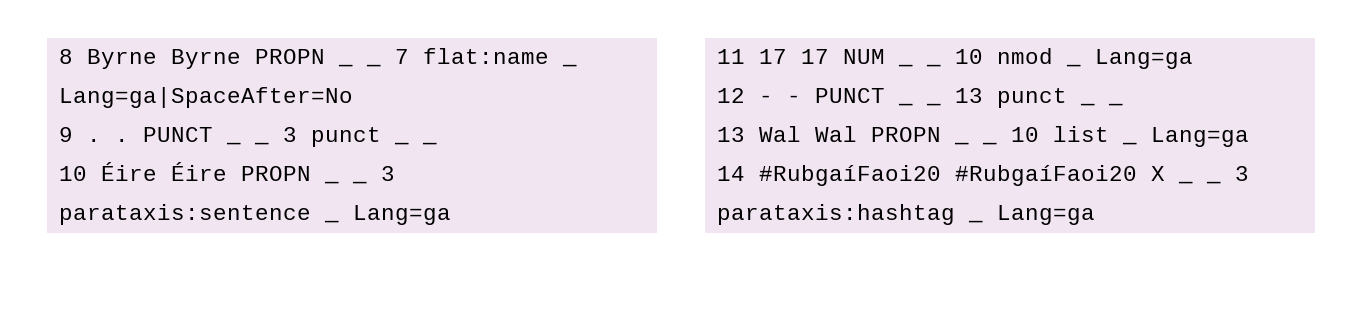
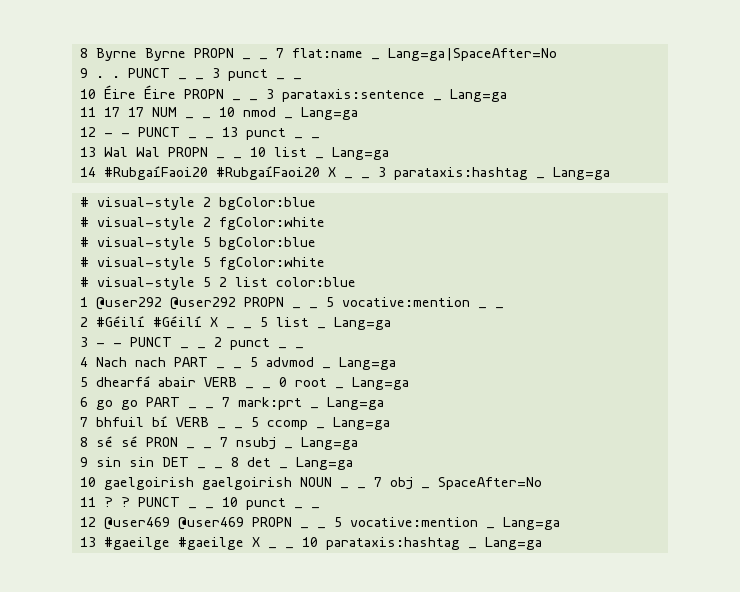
(1096, 215) none -> [80,197,317,210] [80,217,326,230] [80,237,317,250] [80,257,326,270] [80,277,357,290] [80,297,285,310] [292,307,319,309] [326,297,471,307] [478,307,505,309] [80,316,219,327] [226,327,253,329] [260,317,310,327] [317,317,392,330] [80,337,173,347] [180,347,207,349] [214,337,305,350] [80,357,209,367] [216,367,243,369] [250,357,315,367] [322,357,397,370] [80,376,238,387] [245,387,272,389] [279,377,328,387] [335,377,410,390] [80,397,181,410] [188,407,215,409] [222,397,385,410] [80,416,210,427] [217,427,244,429] [251,417,391,430] [80,436,179,447] [186,447,213,449] [220,437,359,450] [80,457,190,467] [197,467,224,469] [231,457,272,467] [279,457,354,470] [80,477,333,490] [340,487,367,489] [374,477,543,490] [80,497,181,507] [188,507,215,509] [222,497,321,510] [80,517,293,530] [300,527,327,529] [334,517,479,527] [486,517,561,530] [80,537,261,550] [268,547,295,549] [302,537,543,550] // # visual-style 2 bgColor:blue // # visual-style 2 fgColor:white // # visual-style 5 bgColor:blue // # visual-style 5 fgColor:white // # visual-style 5 2 list color:blue // 1 @user292 @user292 PROPN _ _ 5 vocative:mention _ _ // 2 #Géilí #Géilí X _ _ 5 list _ Lang=ga // 3 - - PUNCT _ _ 2 punct _ _ // 4 Nach nach PART _ _ 5 advmod _ Lang=ga // 5 dhearfá abair VERB _ _ 0 root _ Lang=ga // 6 go go PART _ _ 7 mark:prt _ Lang=ga // 7 bhfuil bí VERB _ _ 5 ccomp _ Lang=ga // 8 sé sé PRON _ _ 7 nsubj _ Lang=ga // 9 sin sin DET _ _ 8 det _ Lang=ga // 10 gaelgoirish gaelgoirish NOUN _ _ 7 obj _ SpaceAfter=No // 11 ? ? PUNCT _ _ 10 punct _ _ // 12 @user469 @user469 PROPN _ _ 5 vocative:mention _ Lang=ga // 13 #gaeilge #gaeilge X _ _ 10 parataxis:hashtag _ Lang=ga

